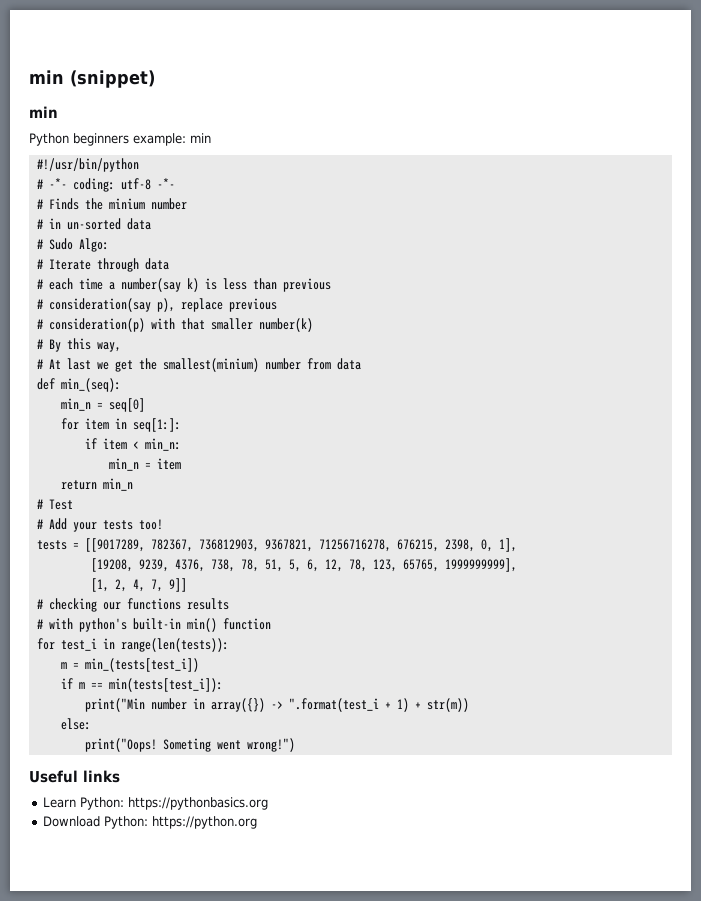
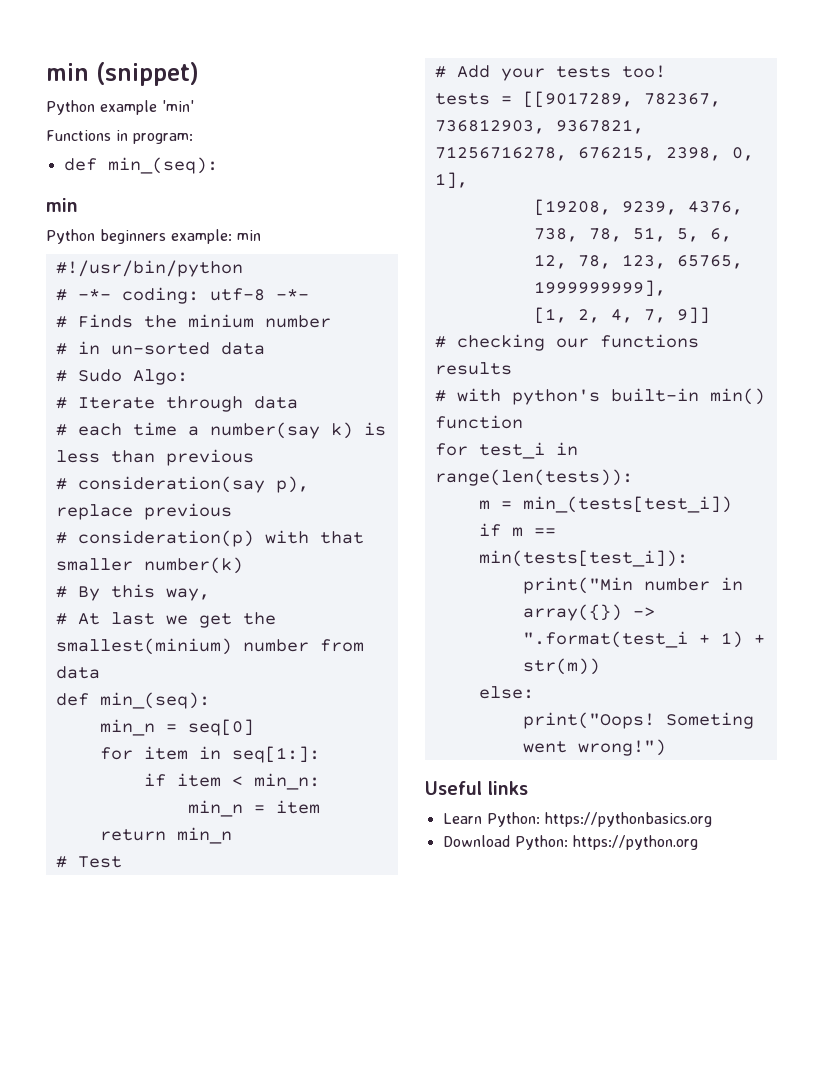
(155, 79) none -> [46,100,194,115] [46,130,193,144] [63,157,218,174] // Python example 'min' // Functions in program: // def min_(seq):

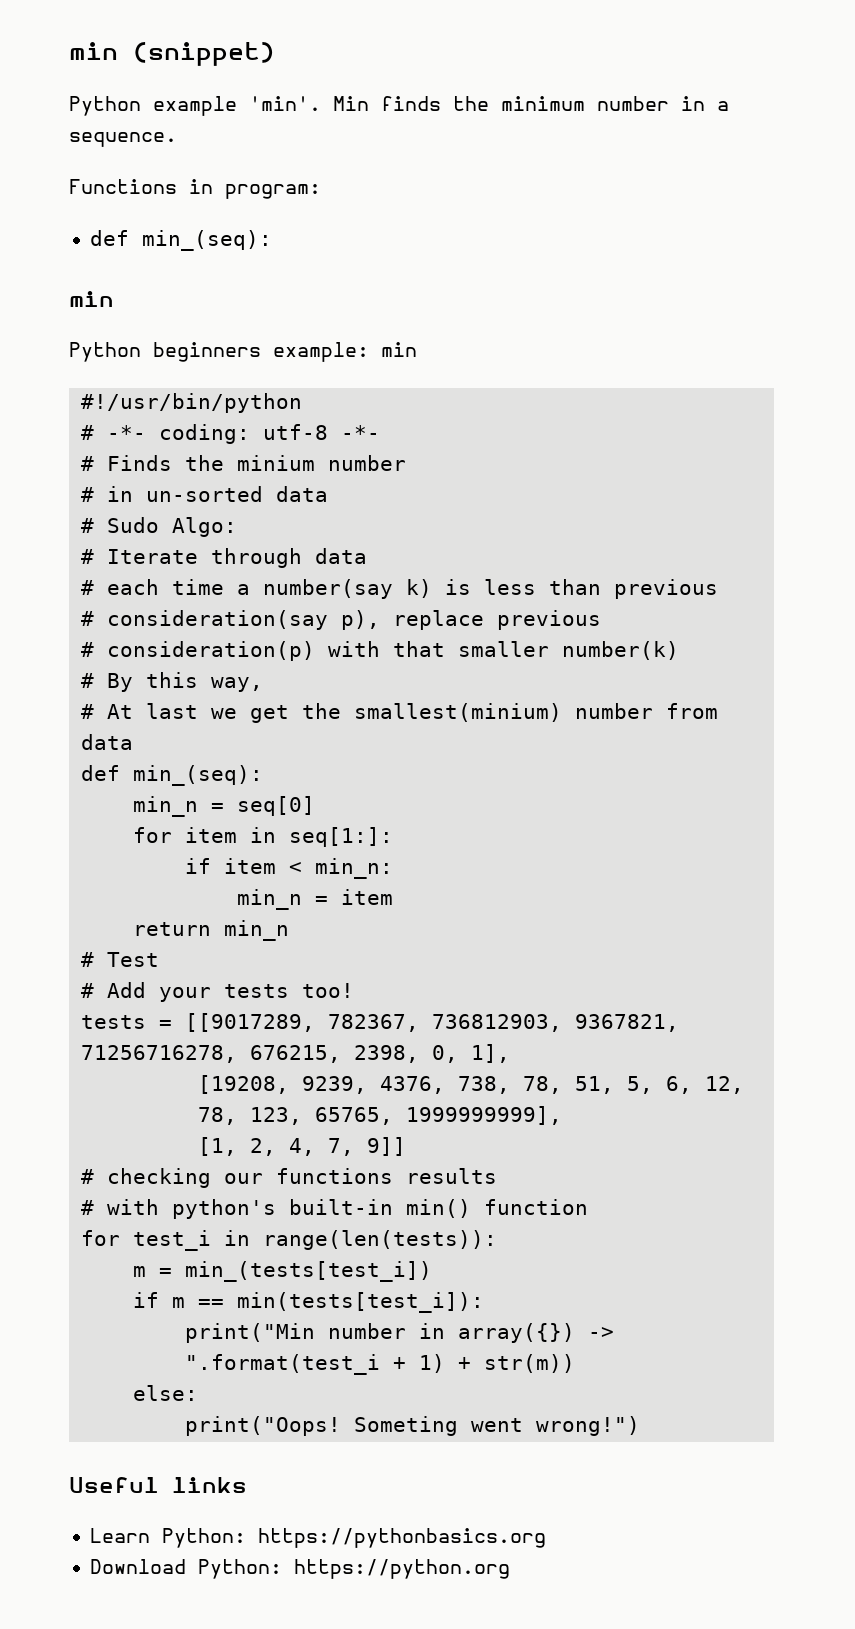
[162,100,194,112] 'min' -> [249,96,729,111] [69,132,177,147] 'min'. Min finds the minimum number in a sequence.

